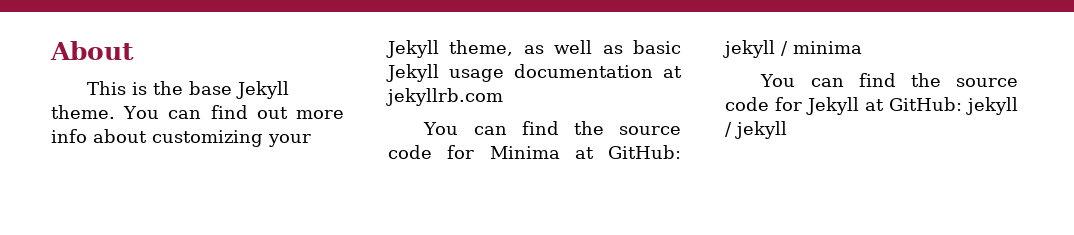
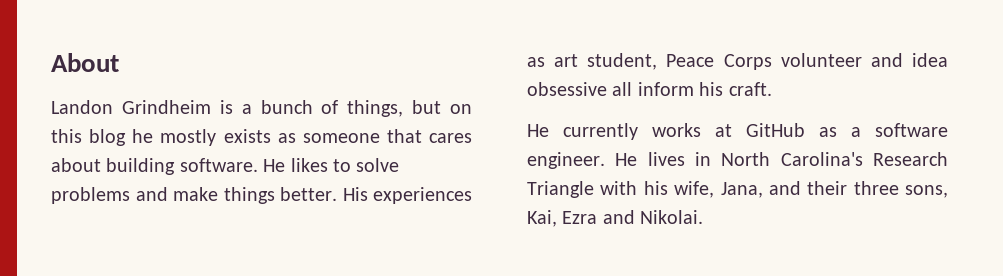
[86,81,289,99] [51,105,344,119] [51,129,311,147] [386,40,681,58] [386,64,682,82] [386,88,503,106] [422,121,681,135] [388,145,681,159] [723,40,862,58] [759,73,1018,87] [725,97,1018,115] [725,121,787,139] This is the base Jekyll theme. You can find out more info about customizing your Jekyll theme, as well as basic Jekyll usage documentation at jekyllrb.com // You can find the source code for Minima at GitHub: jekyll / minima // You can find the source code for Jekyll at GitHub: jekyll / jekyll -> [51,100,472,117] [51,129,472,146] [51,158,400,175] [51,187,472,204] [527,53,948,70] [527,82,772,96] [527,123,948,140] [527,152,948,169] [527,181,948,198] [527,210,704,227] Landon Grindheim is a bunch of things, but on this blog he mostly exists as someone that cares about building software. He likes to solve problems and make things better. His experiences as art student, Peace Corps volunteer and idea obsessive all inform his craft. // He currently works at GitHub as a software engineer. He lives in North Carolina's Research Triangle with his wife, Jana, and their three sons, Kai, Ezra and Nikolai.

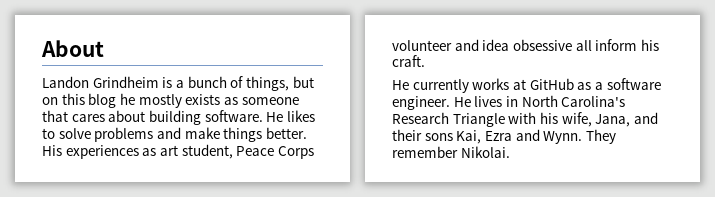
[853,181,948,198] three sons, -> [424,133,453,141] sons
(635, 217) none -> [543,129,616,144] [392,146,458,158] Wynn. They remember

